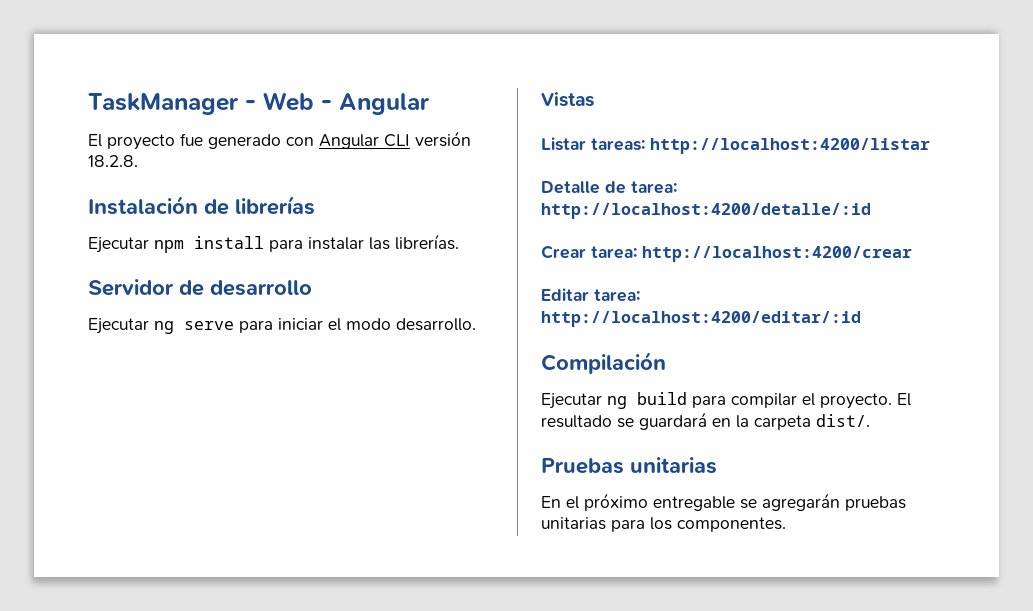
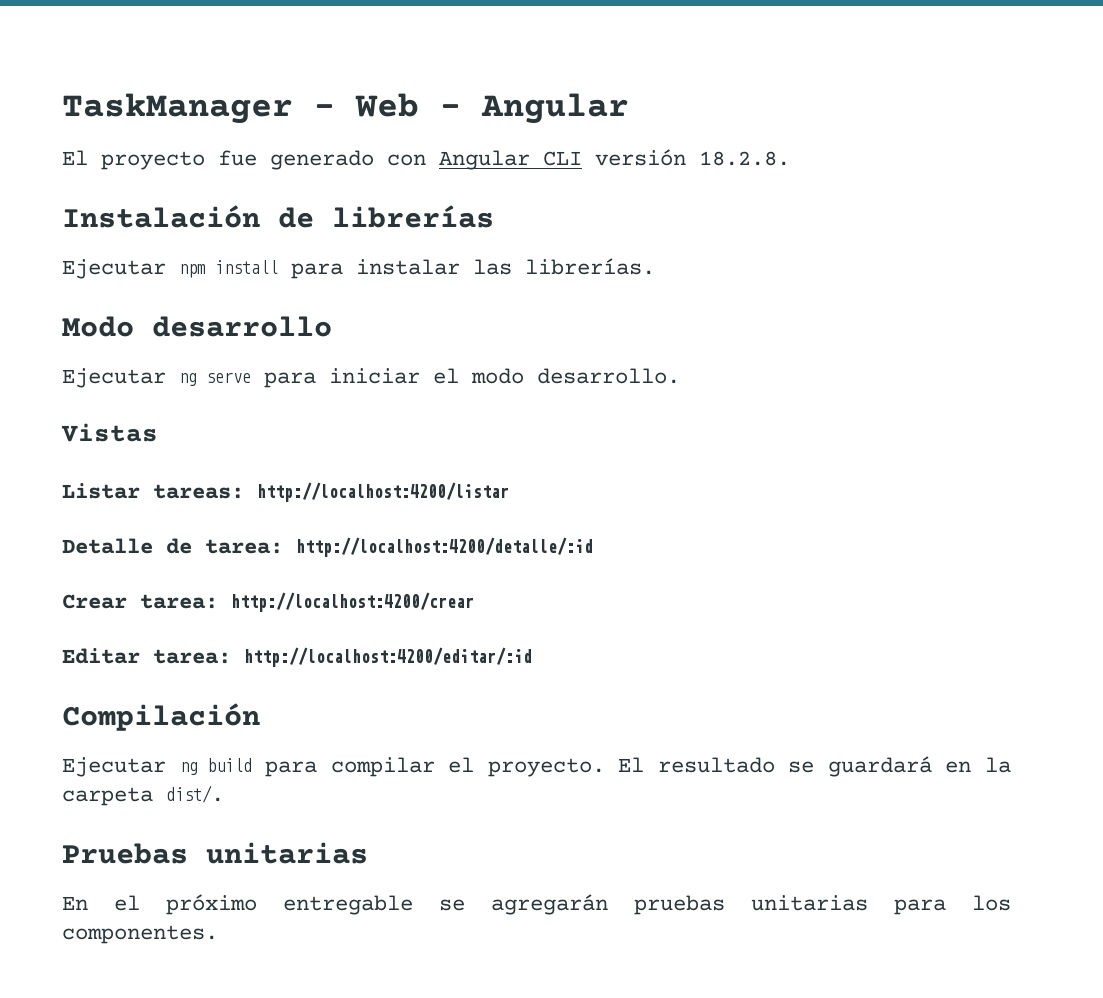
[88,279,204,296] Servidor de -> [62,316,134,337] Modo

